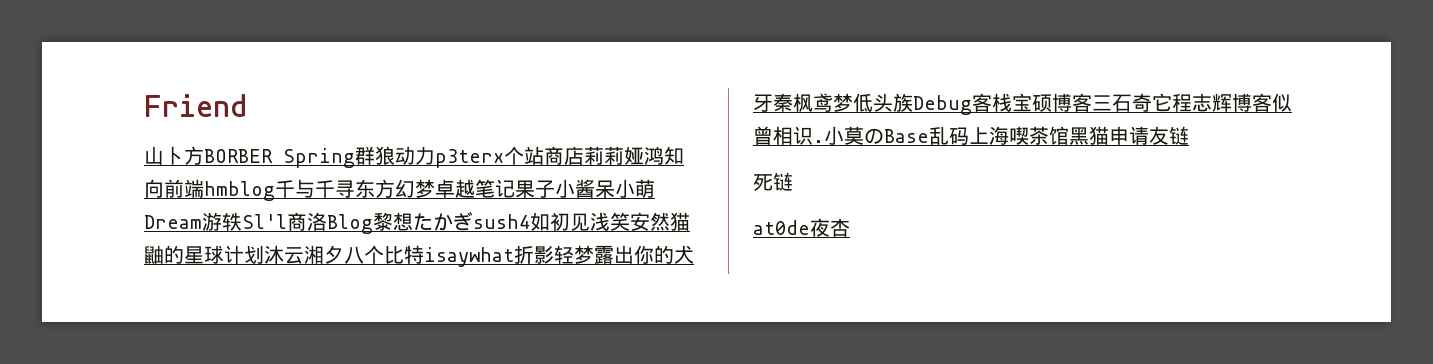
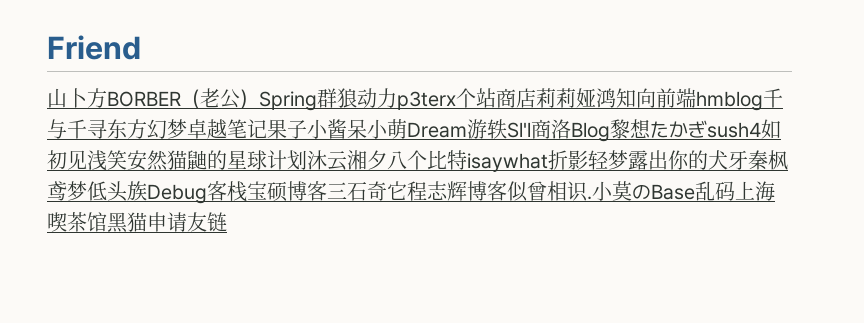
(273, 156) none -> [181,88,259,109] （老公）
[753,172,793,191] [753,218,850,237] // 死链 // at0de夜杏 -> (227, 222) none

